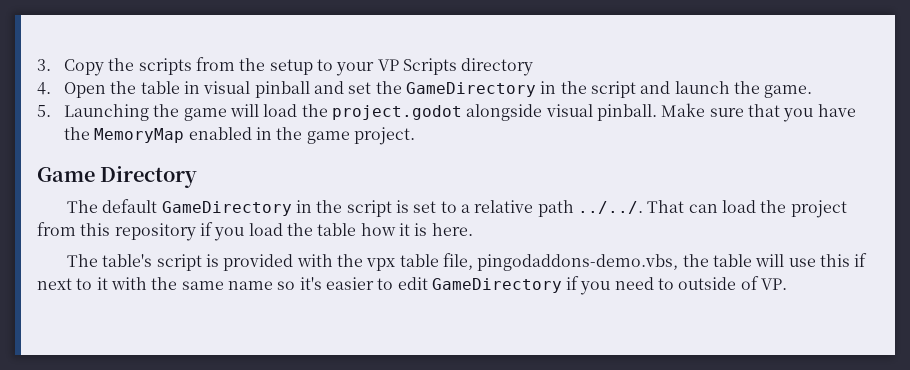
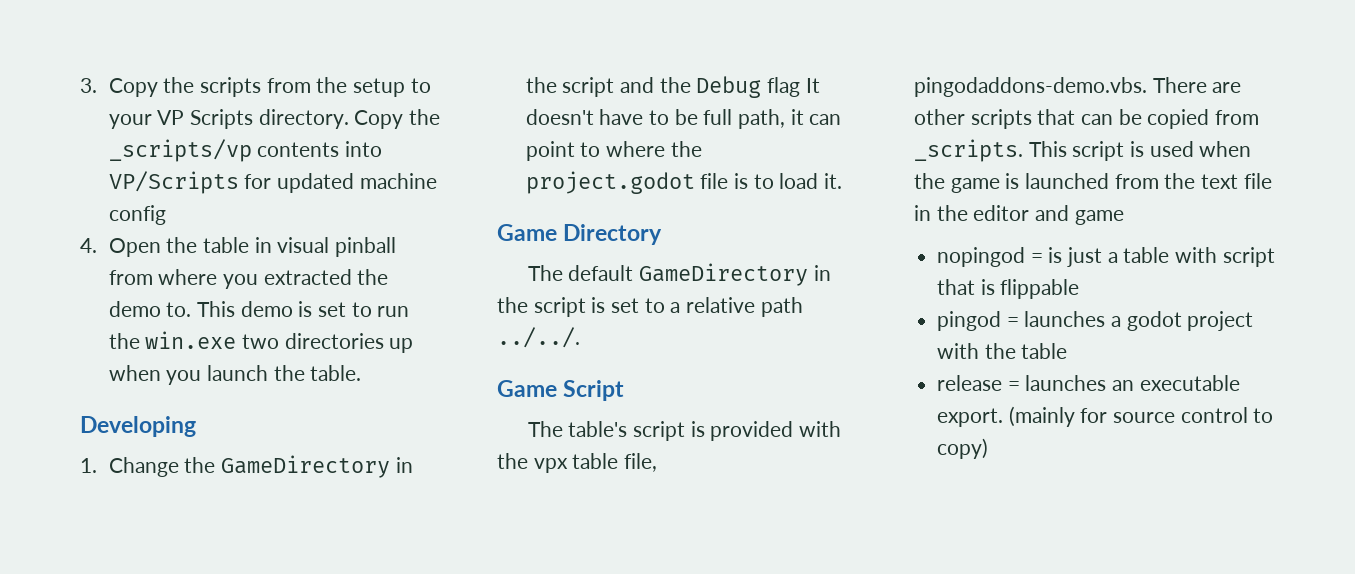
[461,58,534,76] directory -> [258,109,441,129] [108,139,383,162] [108,171,437,194] [108,205,166,225] directory. Copy the _scripts/vp contents into VP/Scripts for updated machine config
[314,81,372,94] and set -> [108,269,389,289] [108,301,410,317] [108,331,414,353] [108,365,362,385] [80,416,196,437] [80,457,179,477] from where you extracted the demo to. This demo is set to run the win.exe two directories up when you launch the table. // Developing // 1. Change
[674,81,813,98] [37,103,856,122] [64,127,416,145] launch the game. // 5. Launching the game will load the project.godot alongside visual pinball. Make sure that you have the MemoryMap enabled in the game project. -> [659,76,820,98] [525,109,842,129] [525,141,702,161] [525,171,843,194] the Debug flag It doesn't have to be full path, it can point to where the project.godot file is to load it.
[647,200,847,218] [37,222,473,241] That can load the project from this repository if you load the table how it is here. -> [497,380,625,401] // Game Script
[477,253,868,271] [37,276,788,295] pingodaddons-demo.vbs, the table will use this if next to it with the same name so it's easier to edit GameDirectory if you need to outside of VP. -> [914,77,1242,97] [914,109,1260,129] [914,139,1252,162] [914,173,1272,193] [914,205,1124,225] [937,247,1275,267] [937,279,1080,299] [937,311,1254,331] [937,343,1068,359] [937,375,1240,391] [937,406,1274,427] [937,438,989,459] pingodaddons-demo.vbs. There are other scripts that can be copied from _scripts. This script is used when the game is launched from the text file in the editor and game // nopingod = is just a table with script that is flippable // pingod = launches a godot project with the table // release = launches an executable export. (mainly for source control to copy)

